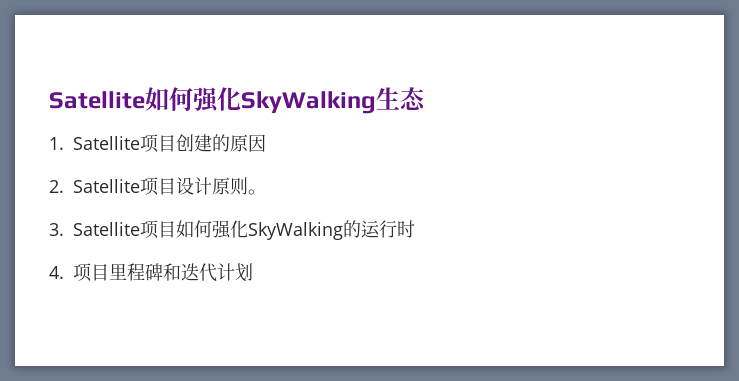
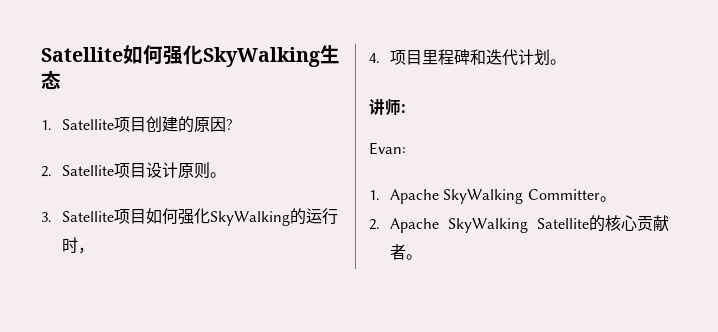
(266, 143) none -> [225,119,232,130] ?
(415, 229) none -> [77,247,94,254] ，
(253, 272) none -> [549,59,566,65] [369,99,406,115] [369,142,406,155] [369,189,616,204] [369,215,669,233] [389,244,422,260] 。 // 讲师: // Evan: // 1. Apache SkyWalking Committer。 // 2. Apache SkyWalking Satellite的核心贡献者。

